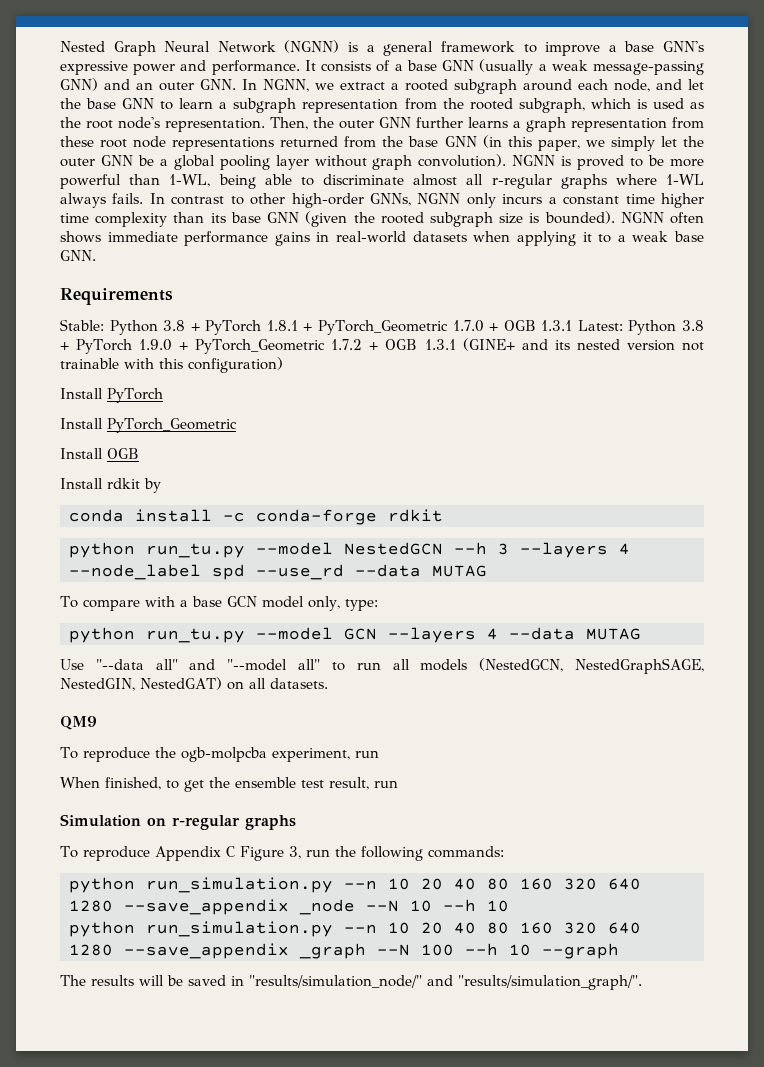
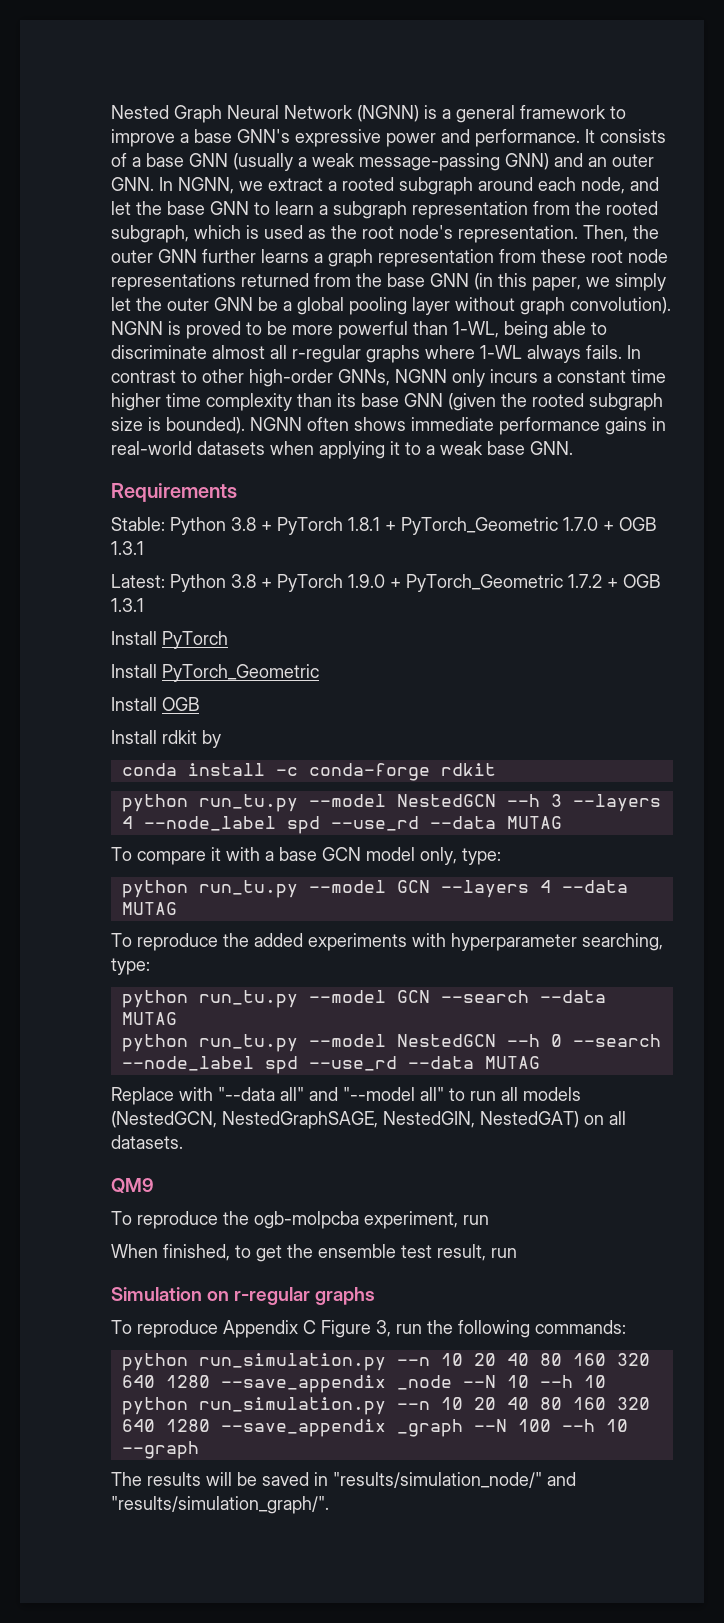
(573, 325) none -> (144, 548) //
[462,338,704,351] [60,357,283,373] (GINE+ and its nested version not trainable with this configuration) -> (144, 605) none
(140, 605) none -> [211,847,221,861] it
[60,659,84,670] Use -> [111,933,663,951] [111,958,150,975] [121,990,606,1008] [121,1012,177,1025] [121,1034,661,1052] [121,1056,540,1074] [111,1087,213,1105] To reproduce the added experiments with hyperparameter searching, type: // python run_tu.py --model GCN --search --data MUTAG // python run_tu.py --model NestedGCN --h 0 --search --node_label spd --use_rd --data MUTAG // Replace with

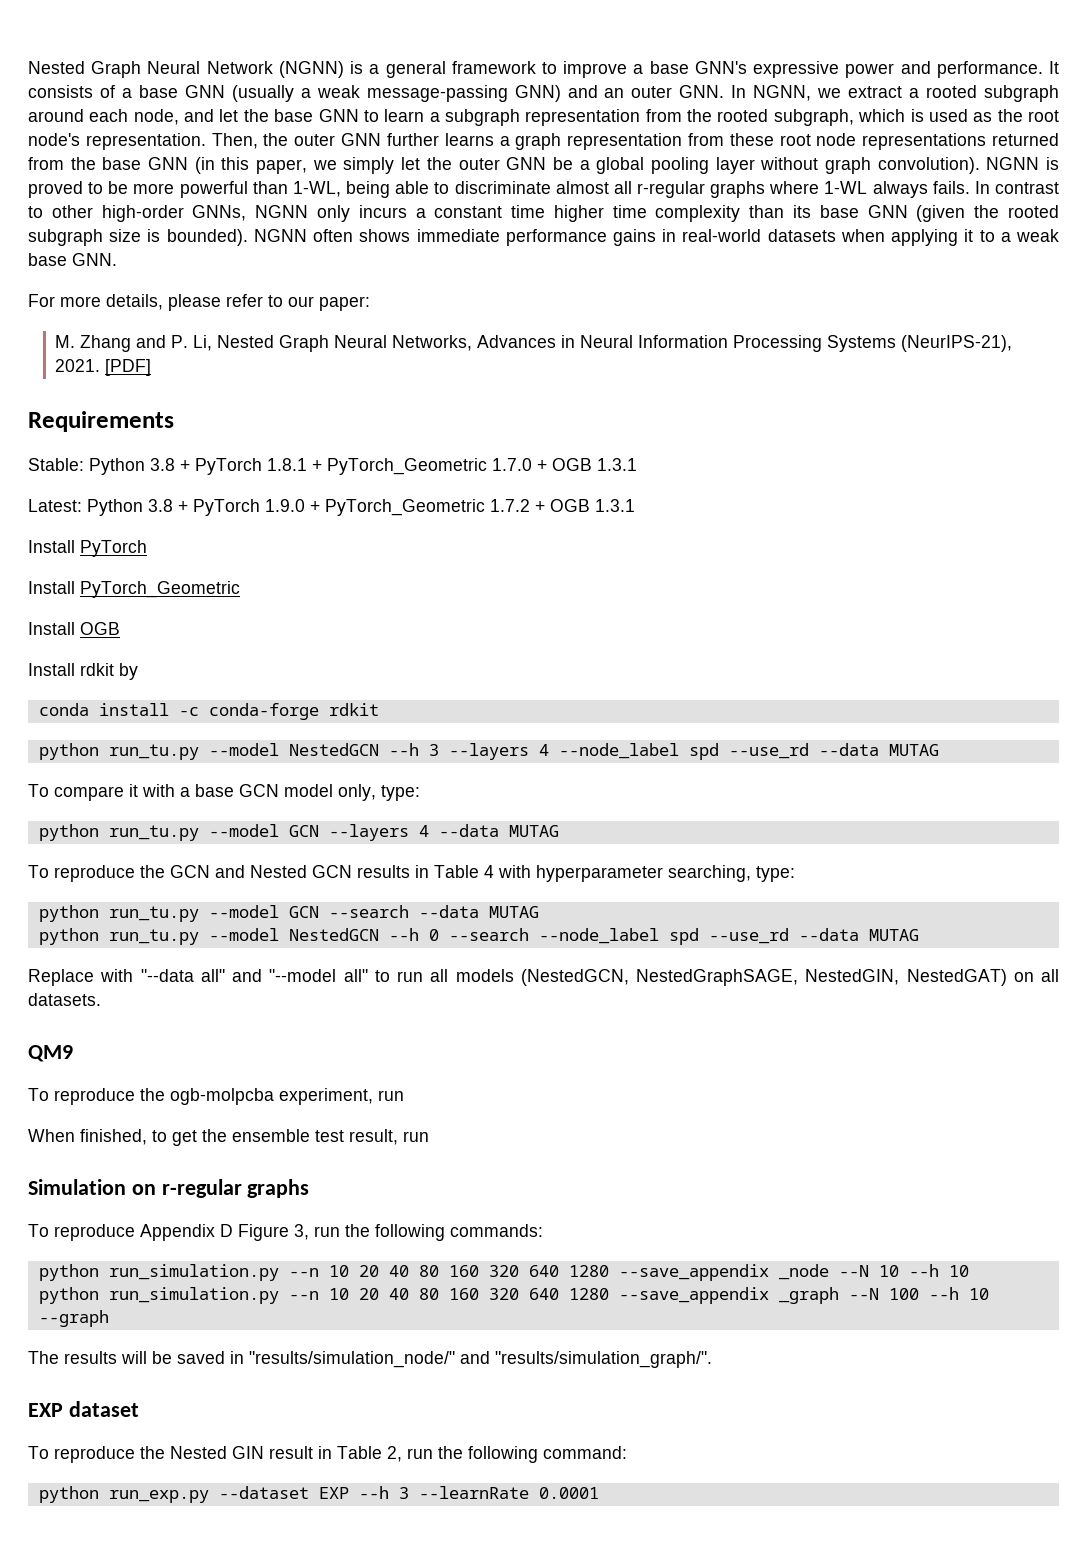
(573, 448) none -> [28,294,370,311] [55,335,1013,352] [55,359,152,376] // For more details, please refer to our paper: // M. Zhang and P. Li, Nested Graph Neural Networks, Advances in Neural Information Processing Systems (NeurIPS-21), 2021. [PDF]
[254,933,407,951] added experiments -> [170,865,494,878] GCN and Nested GCN results in Table 4
[303,1320,316,1334] C -> [220,1224,233,1237] D
(329, 1505) none -> [28,1401,139,1417] [28,1446,627,1463] [38,1486,599,1503] // EXP dataset // To reproduce the Nested GIN result in Table 2, run the following command: // python run_exp.py --dataset EXP --h 3 --learnRate 0.0001

